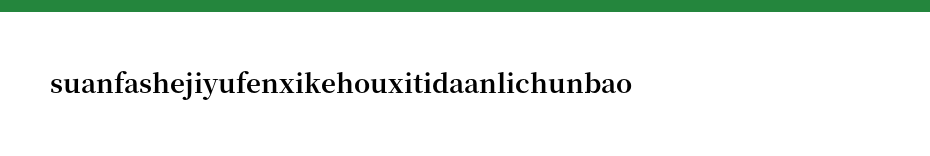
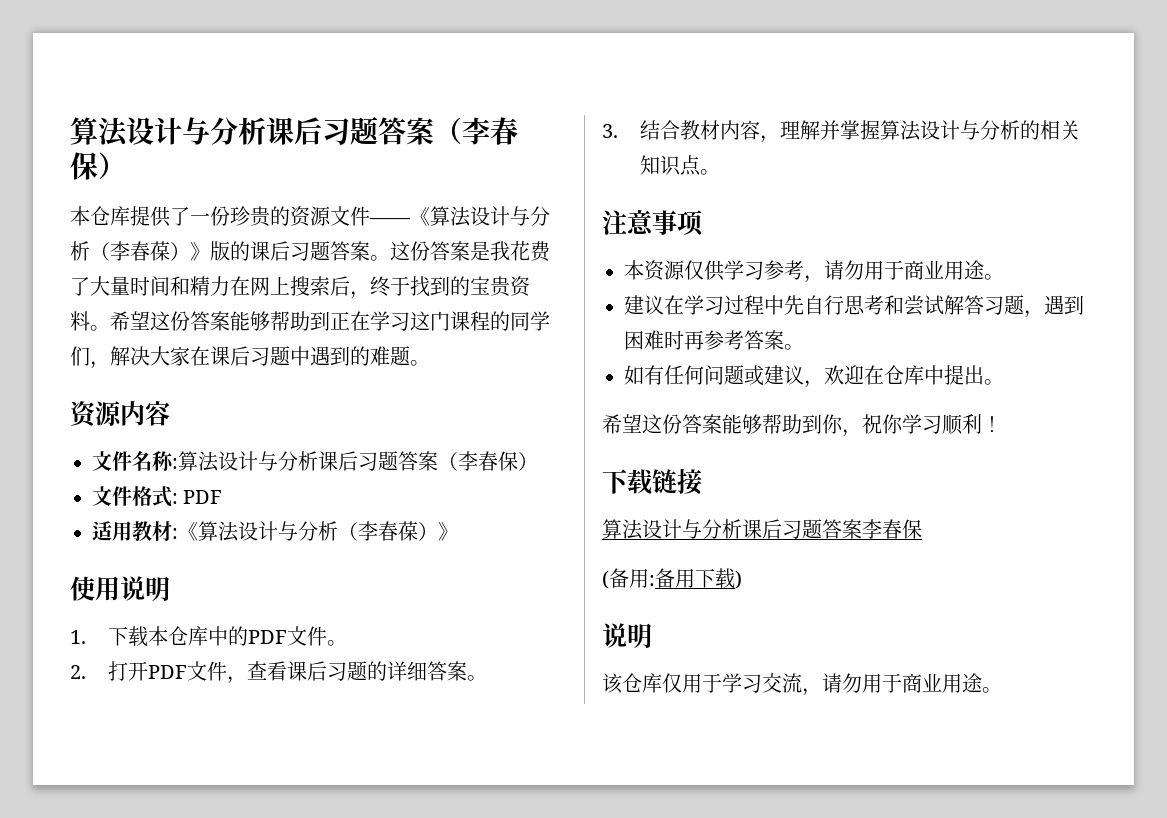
[50,71,632,100] suanfashejiyufenxikehouxitidaanlichunbao -> [70,116,518,147] [70,152,126,180] [70,206,550,227] [70,241,551,262] [70,276,531,299] [70,311,550,331] [70,346,430,369] [70,401,170,428] [92,451,538,472] [92,486,223,507] [92,521,458,542] [70,576,170,601] [70,626,348,647] [70,661,488,684] [602,120,1081,143] [640,155,721,176] [602,210,704,236] [624,260,1004,283] [624,295,1084,318] [624,330,804,350] [624,365,1004,388] [602,414,1002,437] [602,469,702,495] [602,519,922,540] [602,568,742,589] [602,623,652,648] [602,673,1002,696] 算法设计与分析课后习题答案（李春保） // 本仓库提供了一份珍贵的资源文件——《算法设计与分析（李春葆）》版的课后习题答案。这份答案是我花费了大量时间和精力在网上搜索后，终于找到的宝贵资料。希望这份答案能够帮助到正在学习这门课程的同学们，解决大家在课后习题中遇到的难题。 // 资源内容 // 文件名称:算法设计与分析课后习题答案（李春保） // 文件格式: PDF // 适用教材:《算法设计与分析（李春葆）》 // 使用说明 // 1.下载本仓库中的PDF文件。 // 2.打开PDF文件，查看课后习题的详细答案。 // 3.结合教材内容，理解并掌握算法设计与分析的相关知识点。 // 注意事项 // 本资源仅供学习参考，请勿用于商业用途。 // 建议在学习过程中先自行思考和尝试解答习题，遇到困难时再参考答案。 // 如有任何问题或建议，欢迎在仓库中提出。 // 希望这份答案能够帮助到你，祝你学习顺利！ // 下载链接 // 算法设计与分析课后习题答案李春保 // (备用:备用下载) // 说明 // 该仓库仅用于学习交流，请勿用于商业用途。

